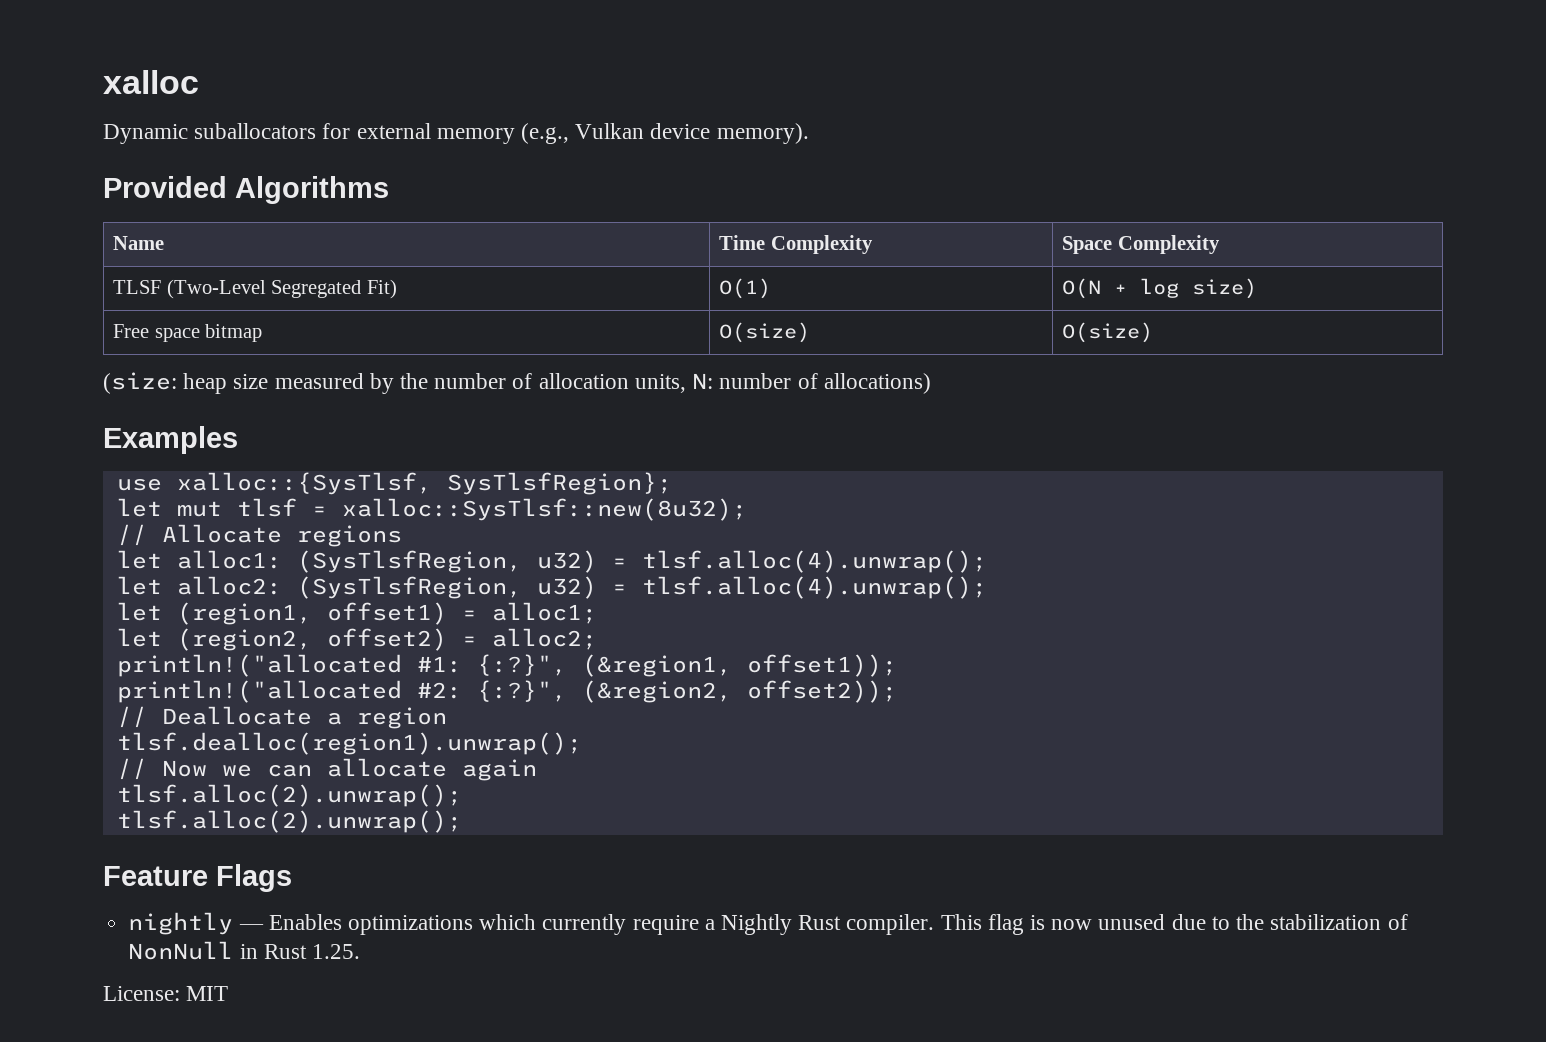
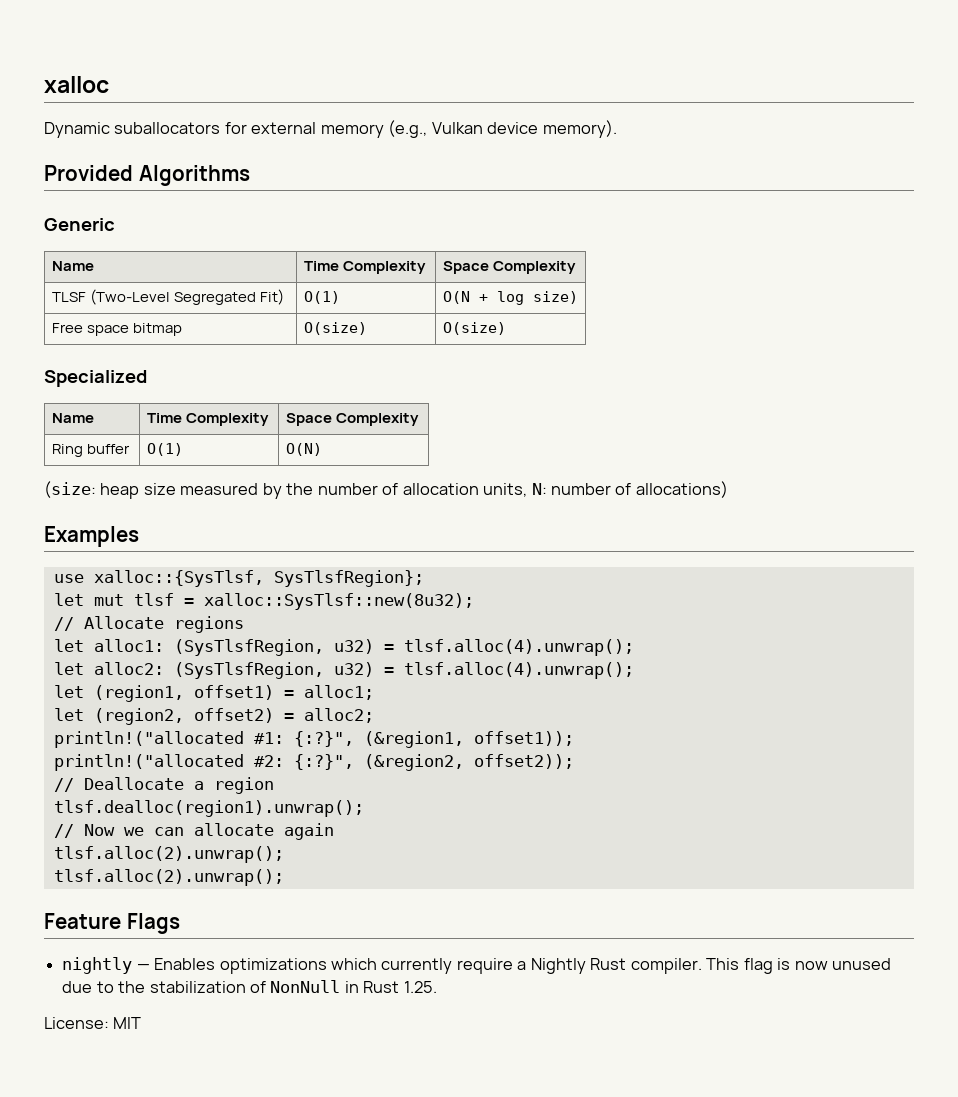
(389, 190) none -> [44,218,115,231] // Generic
(1154, 332) none -> [44,370,147,387] [51,413,94,423] [146,413,269,426] [285,413,419,426] [51,444,130,457] [146,443,183,456] [285,443,322,456] // Specialized // Name | Time Complexity | Space Complexity // Ring buffer | O(1) | O(N)

